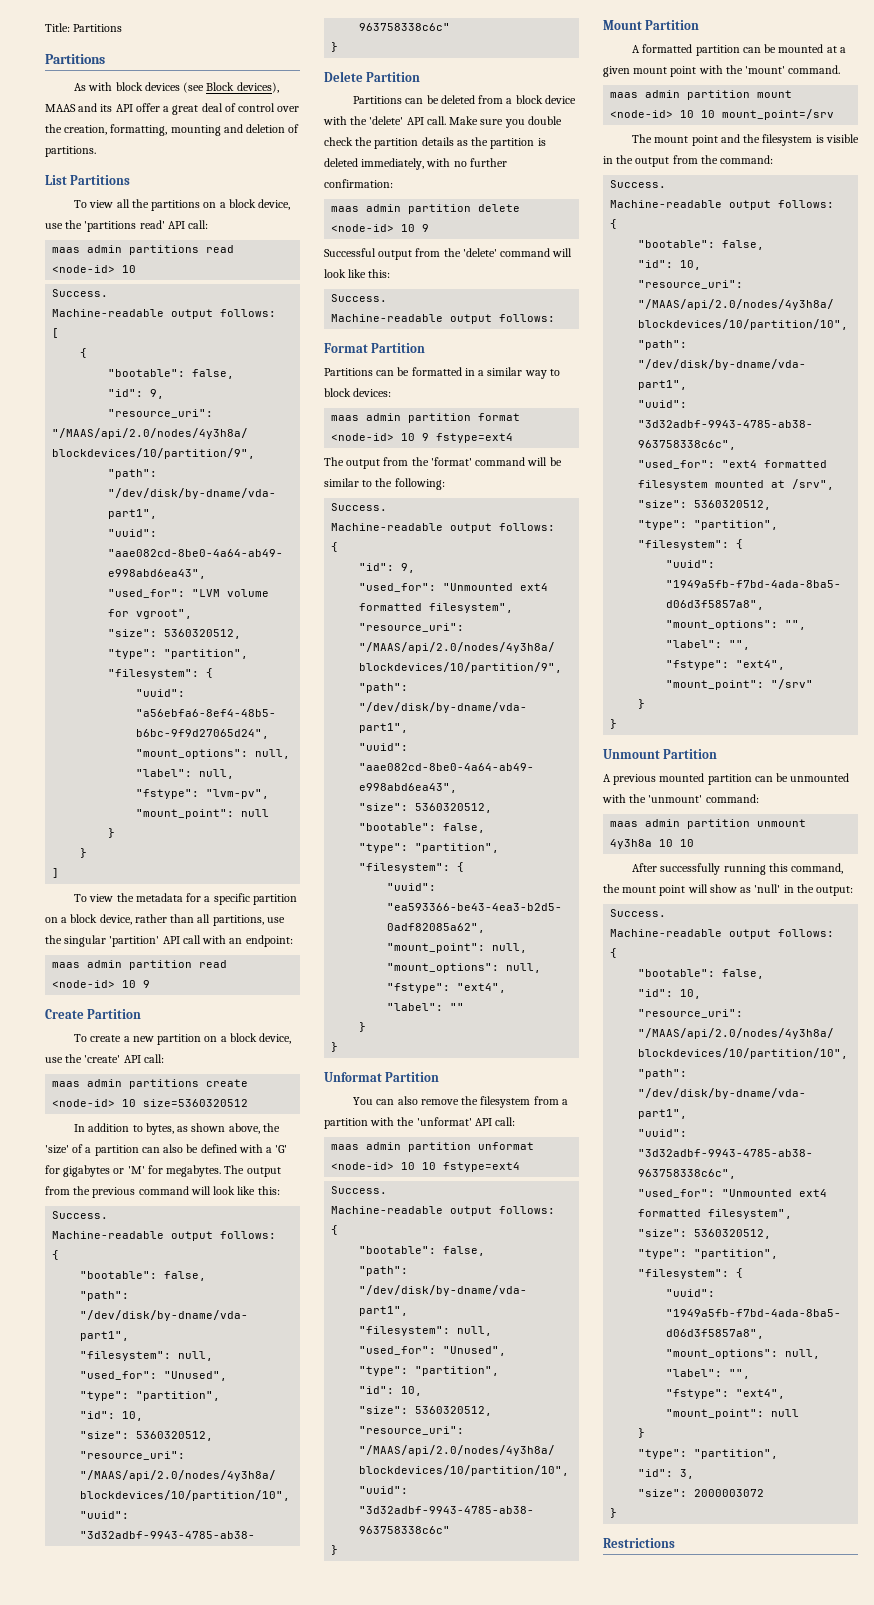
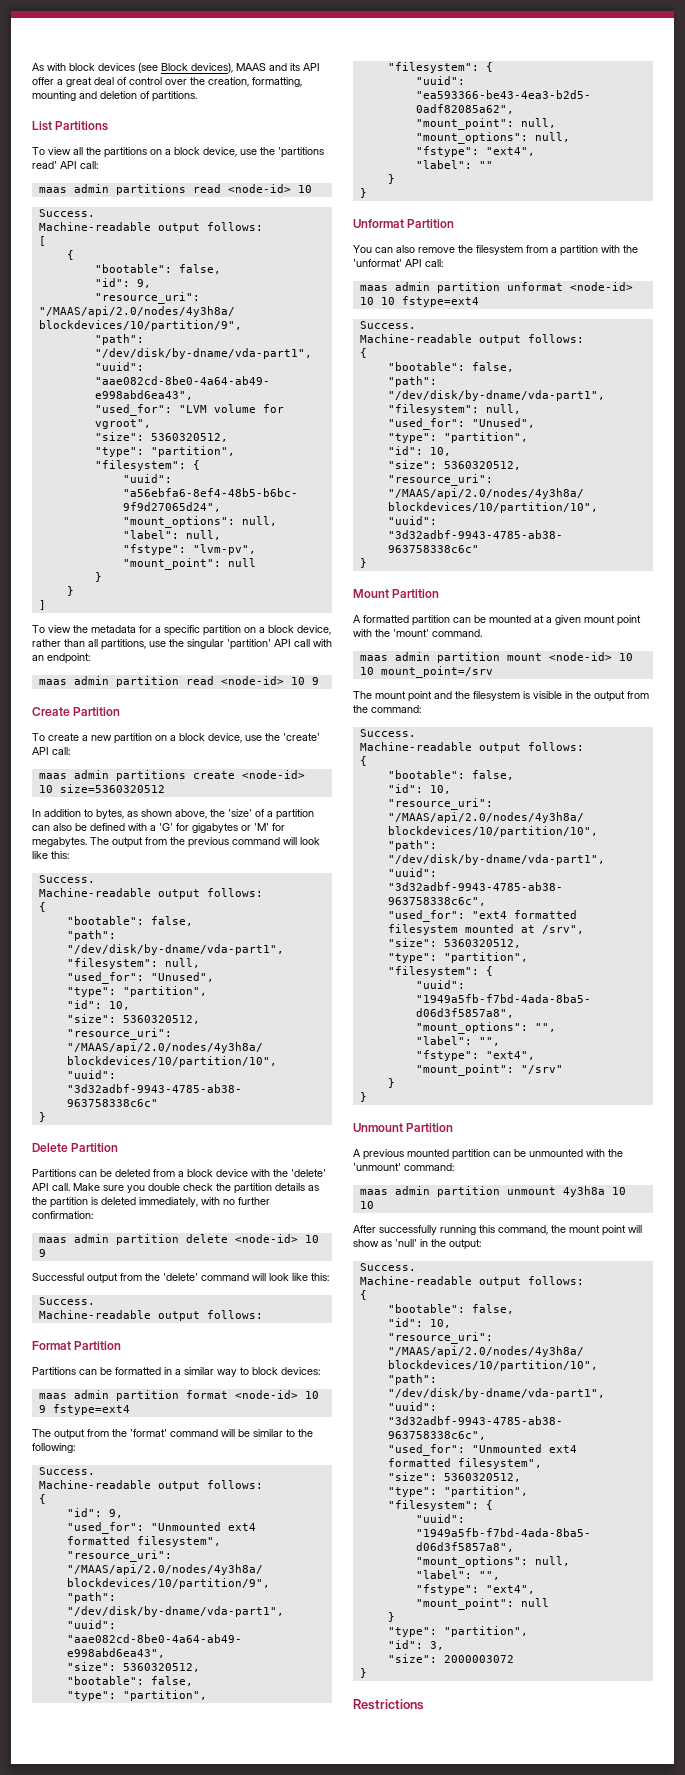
[45,23,123,32] [45,54,105,64] Title: Partitions // Partitions // -> (32, 67) none

